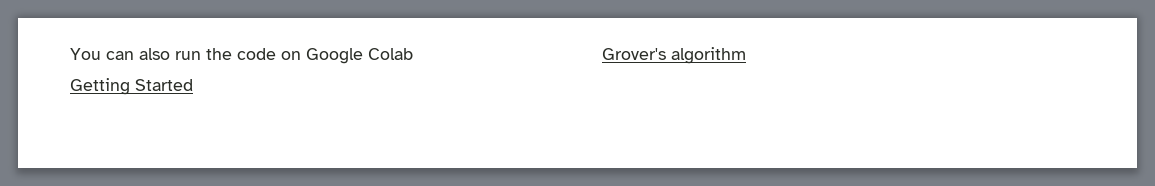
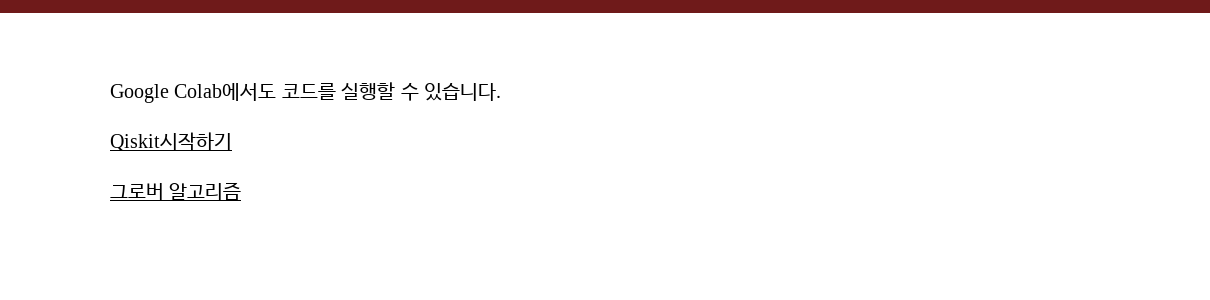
[70,48,413,64] [70,78,193,95] [602,47,746,64] You can also run the code on Google Colab // Getting Started // Grover's algorithm -> [110,82,501,103] [110,132,232,151] [110,182,242,201] Google Colab에서도 코드를 실행할 수 있습니다. // Qiskit시작하기 // 그로버 알고리즘

